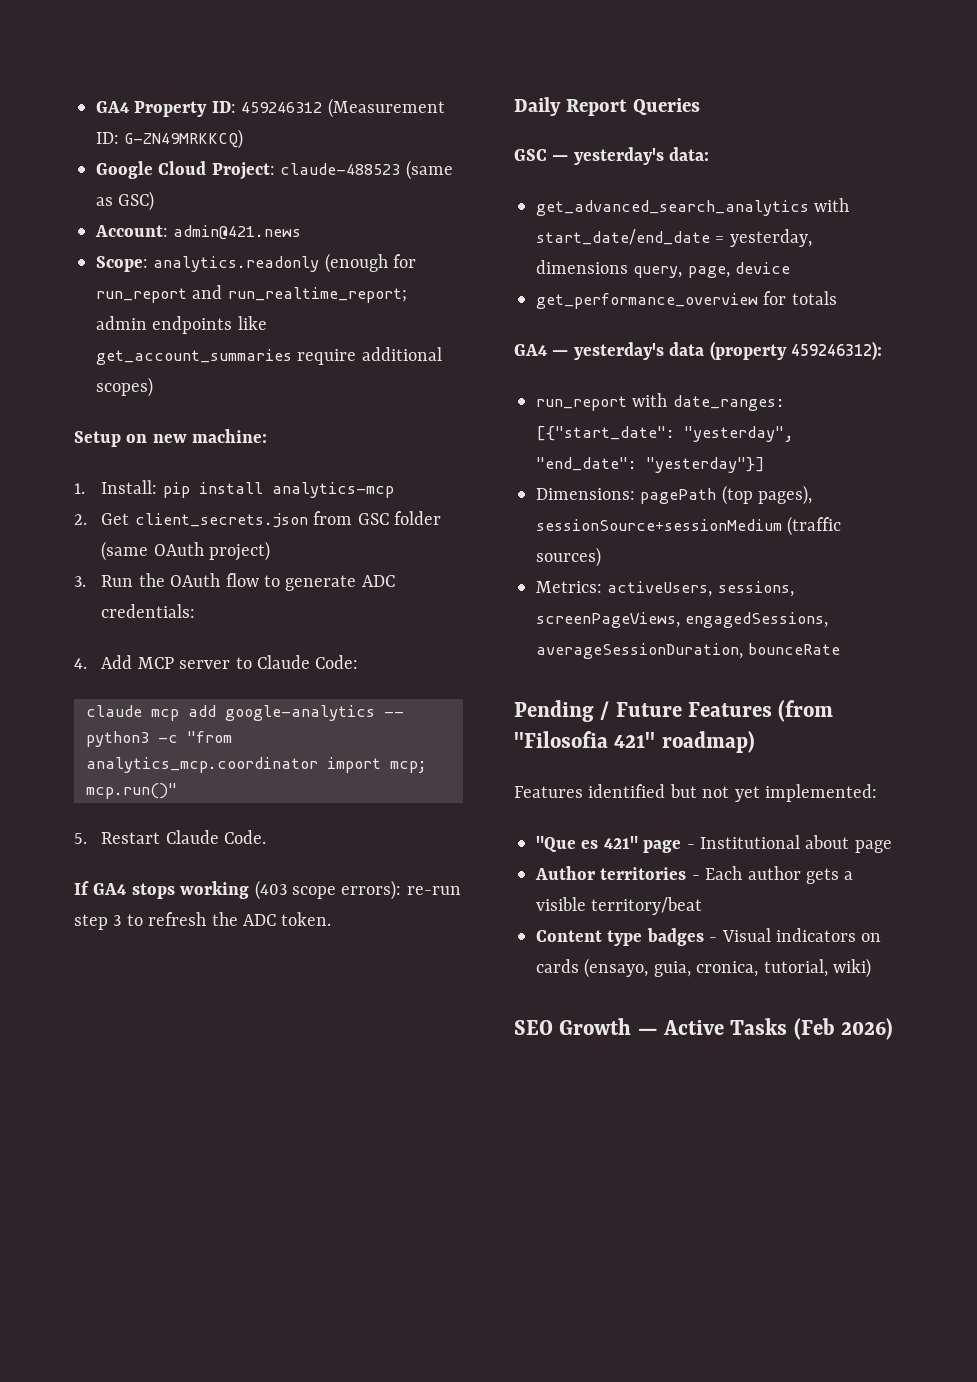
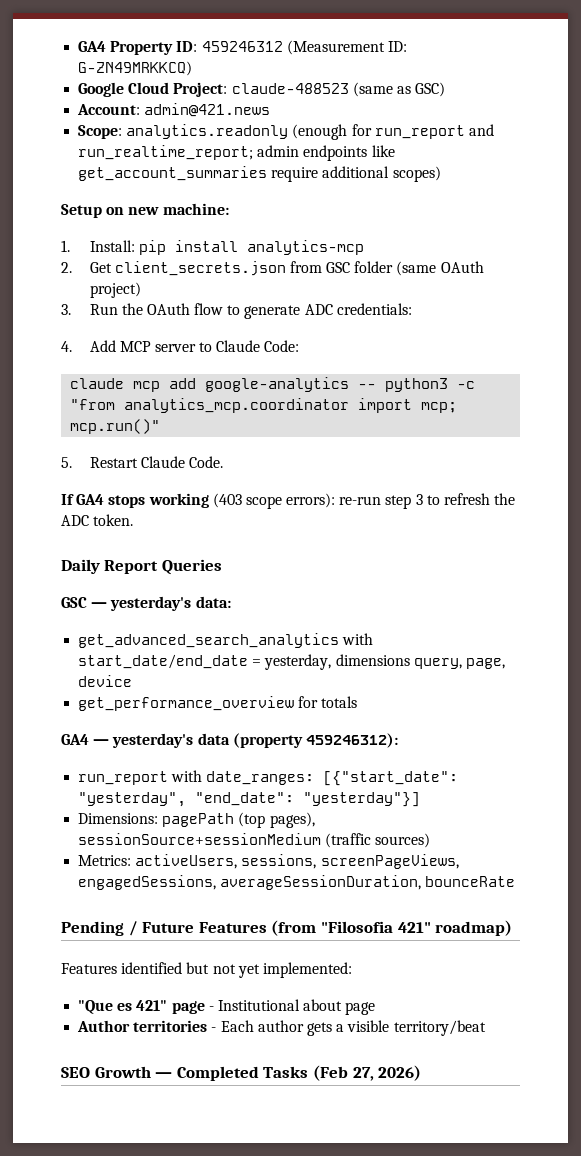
[536,928,882,946] [536,958,871,978] // Content type badges - Visual indicators on cards (ensayo, guia, cronica, tutorial, wiki) -> (486, 1028) none
[663,1020,725,1035] Active -> [176,1066,259,1081] Completed
(835, 1029) none -> [352,1067,374,1081] 27,

